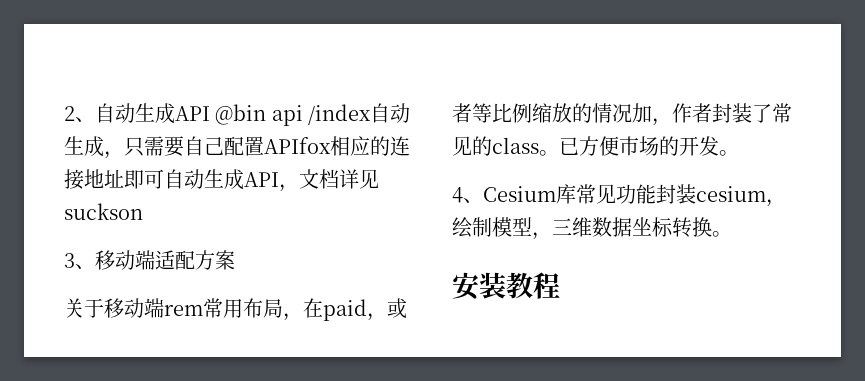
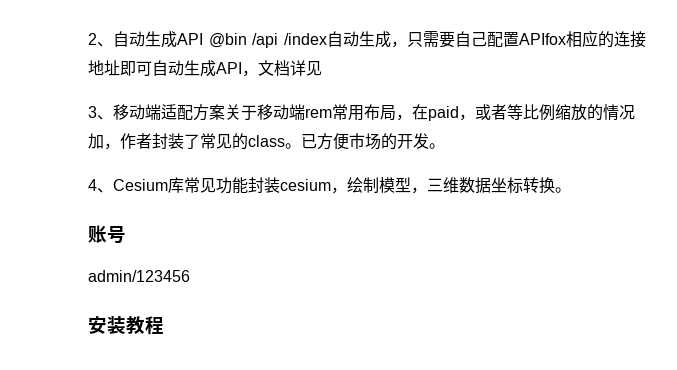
[271,105,303,126] api -> [252,33,279,48] /api
[64,203,143,220] suckson -> (322, 68) none
(235, 260) // -> (225, 112) none
(732, 234) none -> [88,225,126,244] [88,270,190,282] // 账号 // admin/123456

